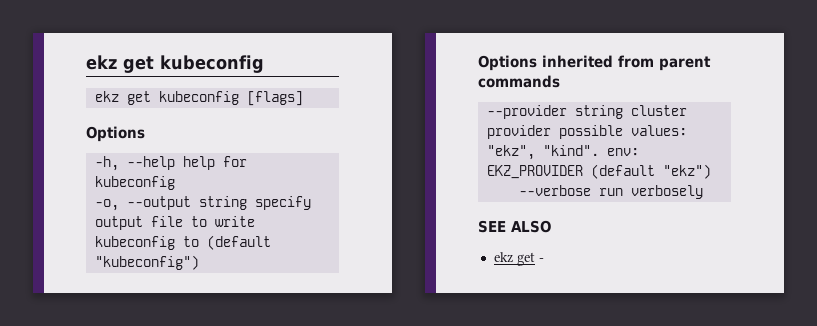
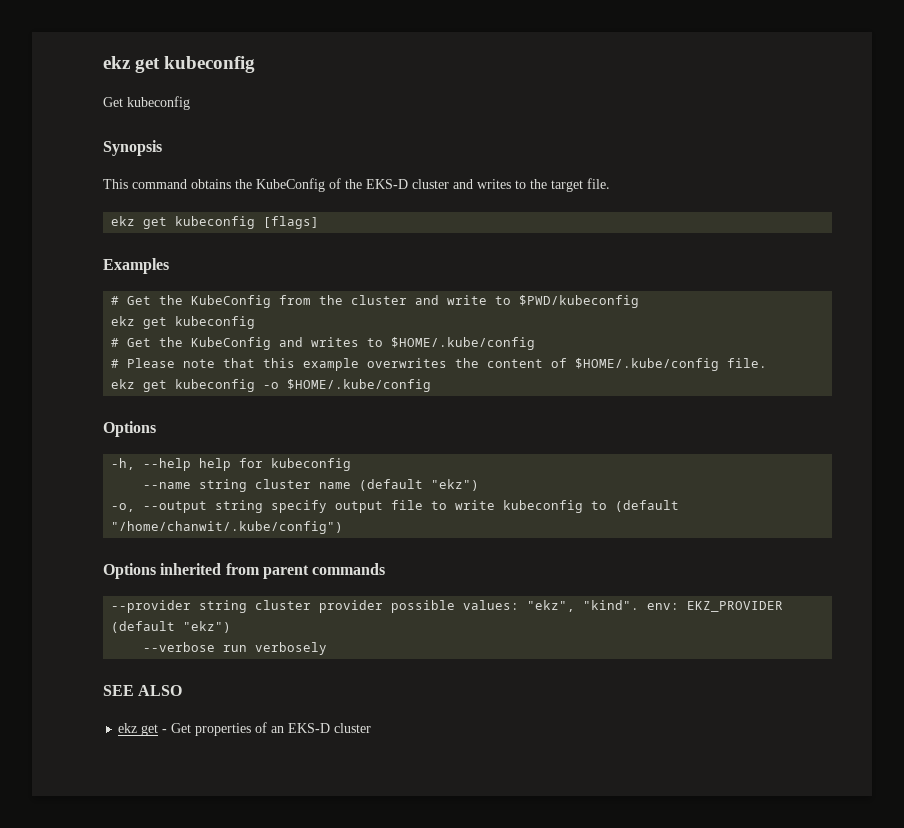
[86,55,264,73] [94,91,303,106] ekz get kubeconfig // ekz get kubeconfig [flags] -> [103,56,256,73] [103,96,190,110] [103,140,162,156] [103,178,610,192] [111,216,320,229] [103,258,169,274] [111,295,640,308] [111,316,256,329] [111,337,536,350] [111,358,768,371] [111,379,432,392] ekz get kubeconfig // Get kubeconfig // Synopsis // This command obtains the KubeConfig of the EKS-D cluster and writes to the target file. // ekz get kubeconfig [flags] // Examples // # Get the KubeConfig from the cluster and write to $PWD/kubeconfig // ekz get kubeconfig // # Get the KubeConfig and writes to $HOME/.kube/config // # Please note that this example overwrites the content of $HOME/.kube/config file. // ekz get kubeconfig -o $HOME/.kube/config
(175, 183) none -> [143,479,480,492] // --name string cluster name (default "ekz")
[94,255,199,270] "kubeconfig") -> [111,521,344,534] "/home/chanwit/.kube/config")
(544, 260) none -> [171,722,372,736] Get properties of an EKS-D cluster

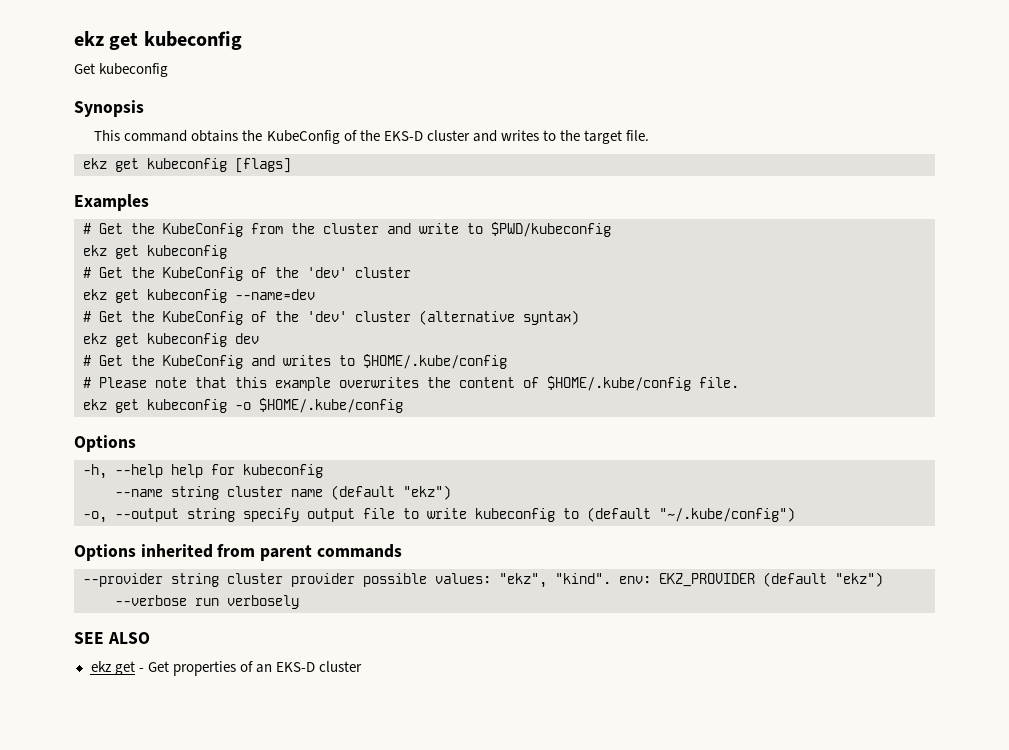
(256, 322) none -> [83,267,411,281] [83,289,315,303] [83,310,579,325] [83,333,259,347] // # Get the KubeConfig of the 'dev' cluster // ekz get kubeconfig --name=dev // # Get the KubeConfig of the 'dev' cluster (alternative syntax) // ekz get kubeconfig dev
[111,521,344,534] "/home/chanwit/.kube/config") -> [659,507,795,522] "~/.kube/config")

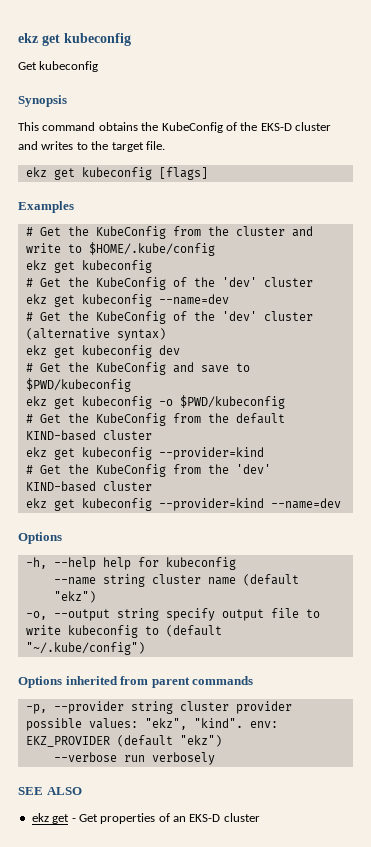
[491,222,611,237] $PWD/kubeconfig -> [88,242,215,256] $HOME/.kube/config
[283,354,507,369] [83,376,739,391] [83,398,403,413] writes to $HOME/.kube/config // # Please note that this example overwrites the content of $HOME/.kube/config file. // ekz get kubeconfig -o $HOME/.kube/config -> [200,363,250,373] [25,378,131,392] [25,395,285,409] [25,413,285,426] [25,430,152,441] [25,447,264,460] [25,464,271,477] [25,481,152,492] [25,498,341,511] save to $PWD/kubeconfig // ekz get kubeconfig -o $PWD/kubeconfig // # Get the KubeConfig from the default KIND-based cluster // ekz get kubeconfig --provider=kind // # Get the KubeConfig from the 'dev' KIND-based cluster // ekz get kubeconfig --provider=kind --name=dev
(402, 551) none -> [25,704,47,714] -p,

